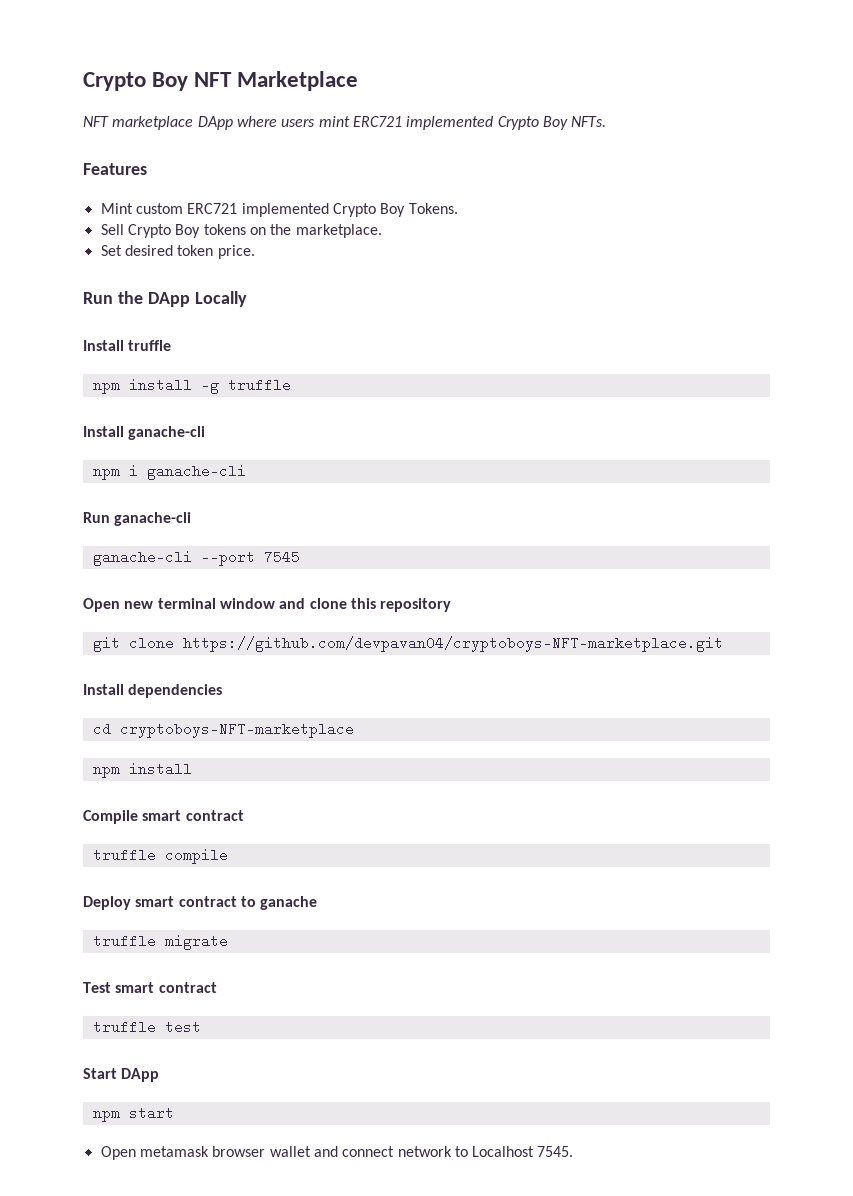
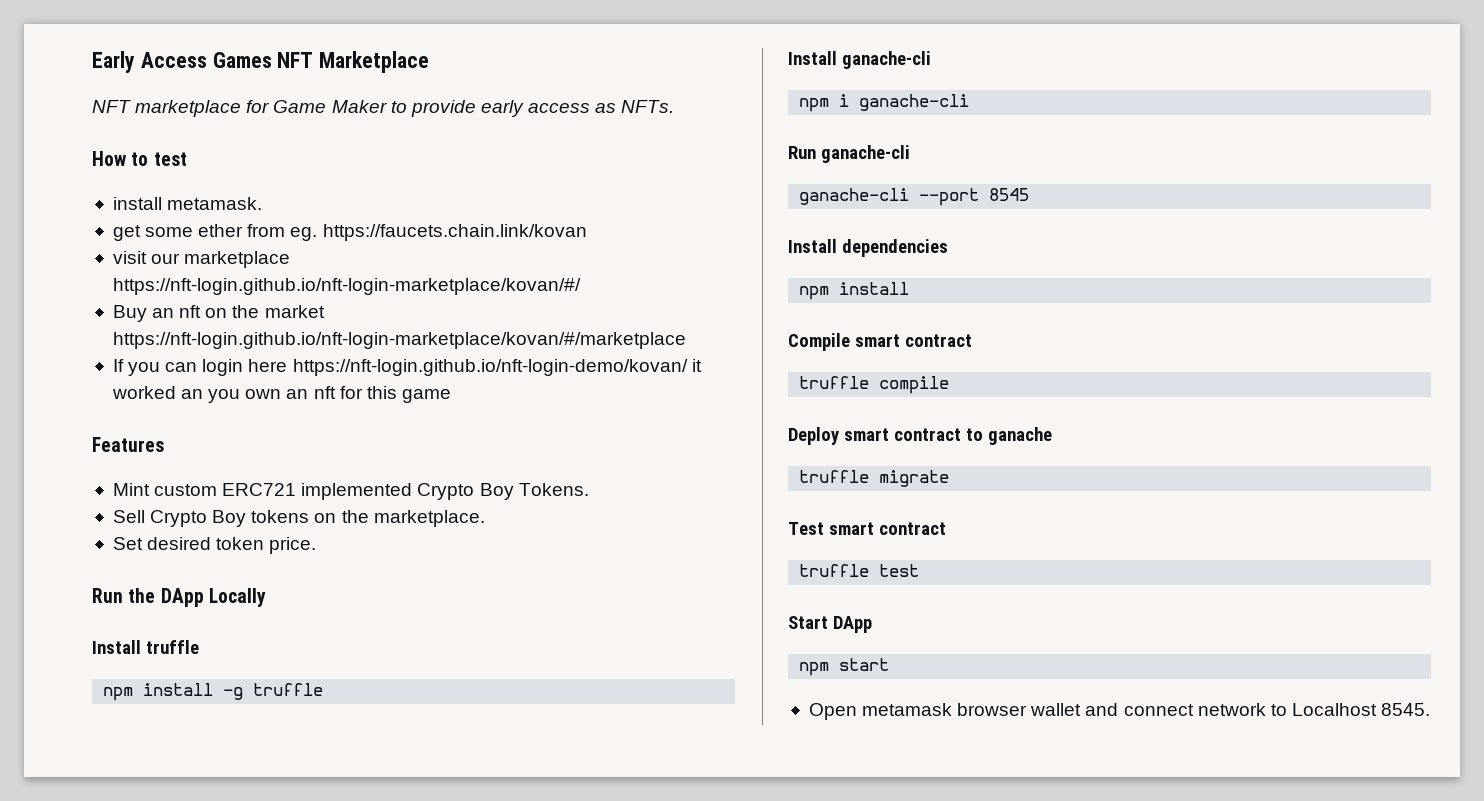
[83,72,189,91] Crypto Boy -> [92,51,272,73] Early Access Games
[197,116,607,130] DApp where users mint ERC721 implemented Crypto Boy NFTs. -> [246,100,675,117] [92,151,187,166] [112,197,263,210] [112,224,587,241] [112,251,291,268] [112,278,581,295] [112,305,325,322] [112,332,686,349] [112,359,702,376] [111,386,451,403] for Game Maker to provide early access as NFTs. // How to test // install metamask. // get some ether from eg. https://faucets.chain.link/kovan // visit our marketplace https://nft-login.github.io/nft-login-marketplace/kovan/#/ // Buy an nft on the market https://nft-login.github.io/nft-login-marketplace/kovan/#/marketplace // If you can login here https://nft-login.github.io/nft-login-demo/kovan/ it worked an you own an nft for this game
[263,550,300,564] [83,598,452,612] [92,636,723,652] 7545 // Open new terminal window and clone this repository // git clone https://github.com/devpavan04/cryptoboys-NFT-marketplace.git -> [989,188,1030,201] 8545
[92,722,354,738] // cd cryptoboys-NFT-marketplace -> (948, 248) none
[537,1146,574,1157] 7545. -> [1381,703,1431,716] 8545.

